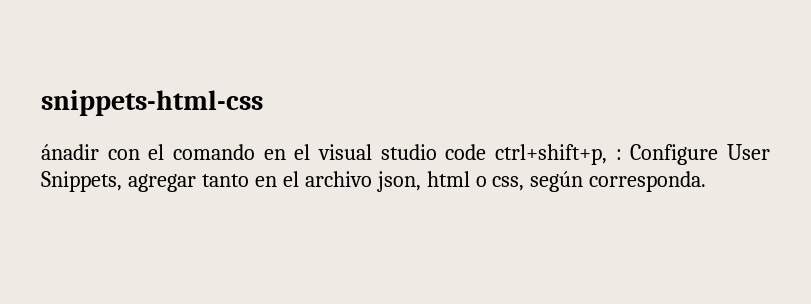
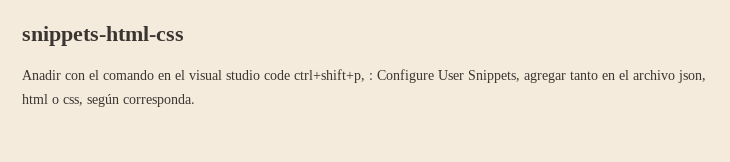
[41,144,99,160] ánadir -> [22,70,61,80] Anadir

